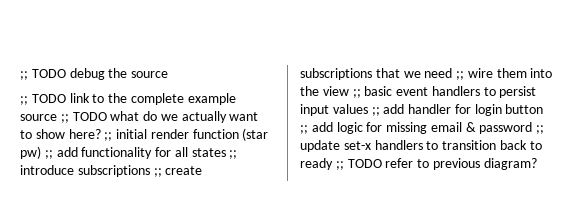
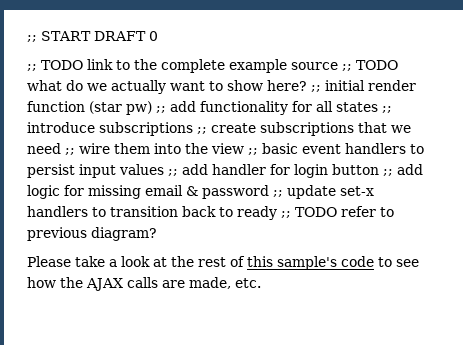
[20,68,169,80] ;; TODO debug the source -> [27,31,158,42] ;; START DRAFT 0
(537, 164) none -> [27,256,419,270] [27,277,261,291] // Please take a look at the rest of this sample's code to see how the AJAX calls are made, etc.

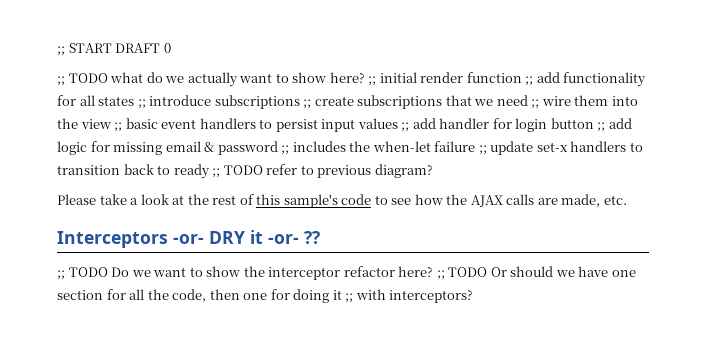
[87,59,398,73] link to the complete example source ;; TODO -> (108, 78) none
[89,101,152,115] (star pw) -> (522, 77) none
(283, 193) none -> [292,141,487,155] includes the when-let failure ;;
(261, 283) none -> [57,230,320,248] [57,266,636,280] [57,289,474,303] // Interceptors -or- DRY it -or- ?? // ;; TODO Do we want to show the interceptor refactor here? ;; TODO Or should we have one section for all the code, then one for doing it ;; with interceptors?

